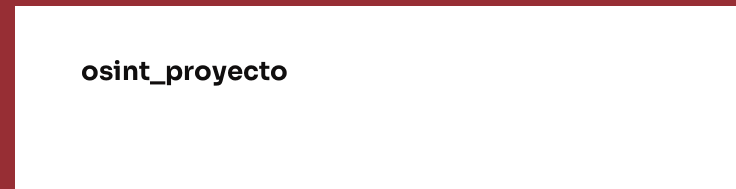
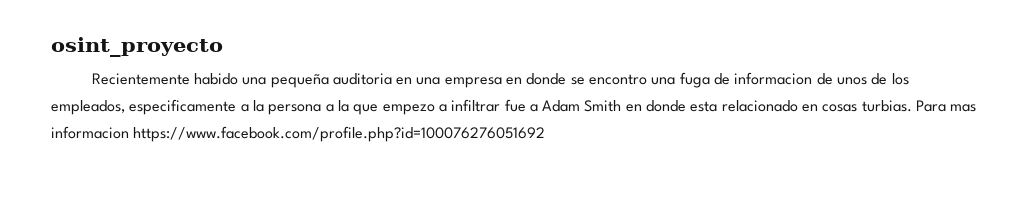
(288, 73) none -> [91,72,909,88] [51,99,977,115] [51,126,546,142] // Recientemente habido una pequeña auditoria en una empresa en donde se encontro una fuga de informacion de unos de los empleados, especificamente a la persona a la que empezo a infiltrar fue a Adam Smith en donde esta relacionado en cosas turbias. Para mas informacion https://www.facebook.com/profile.php?id=100076276051692

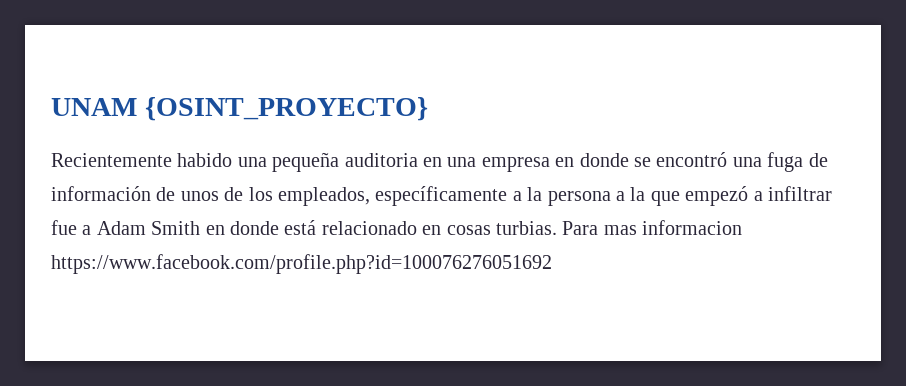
[51,37,223,57] osint_proyecto -> [51,97,428,121] UNAM {OSINT_PROYECTO}
[589,74,648,85] encontro -> [656,152,728,167] encontró
[734,72,813,85] informacion -> [51,186,151,201] información
[129,99,237,115] especificamente -> [375,186,508,206] específicamente
[382,104,435,115] empezo -> [685,186,749,206] empezó
[690,101,718,112] esta -> [284,220,317,235] está

